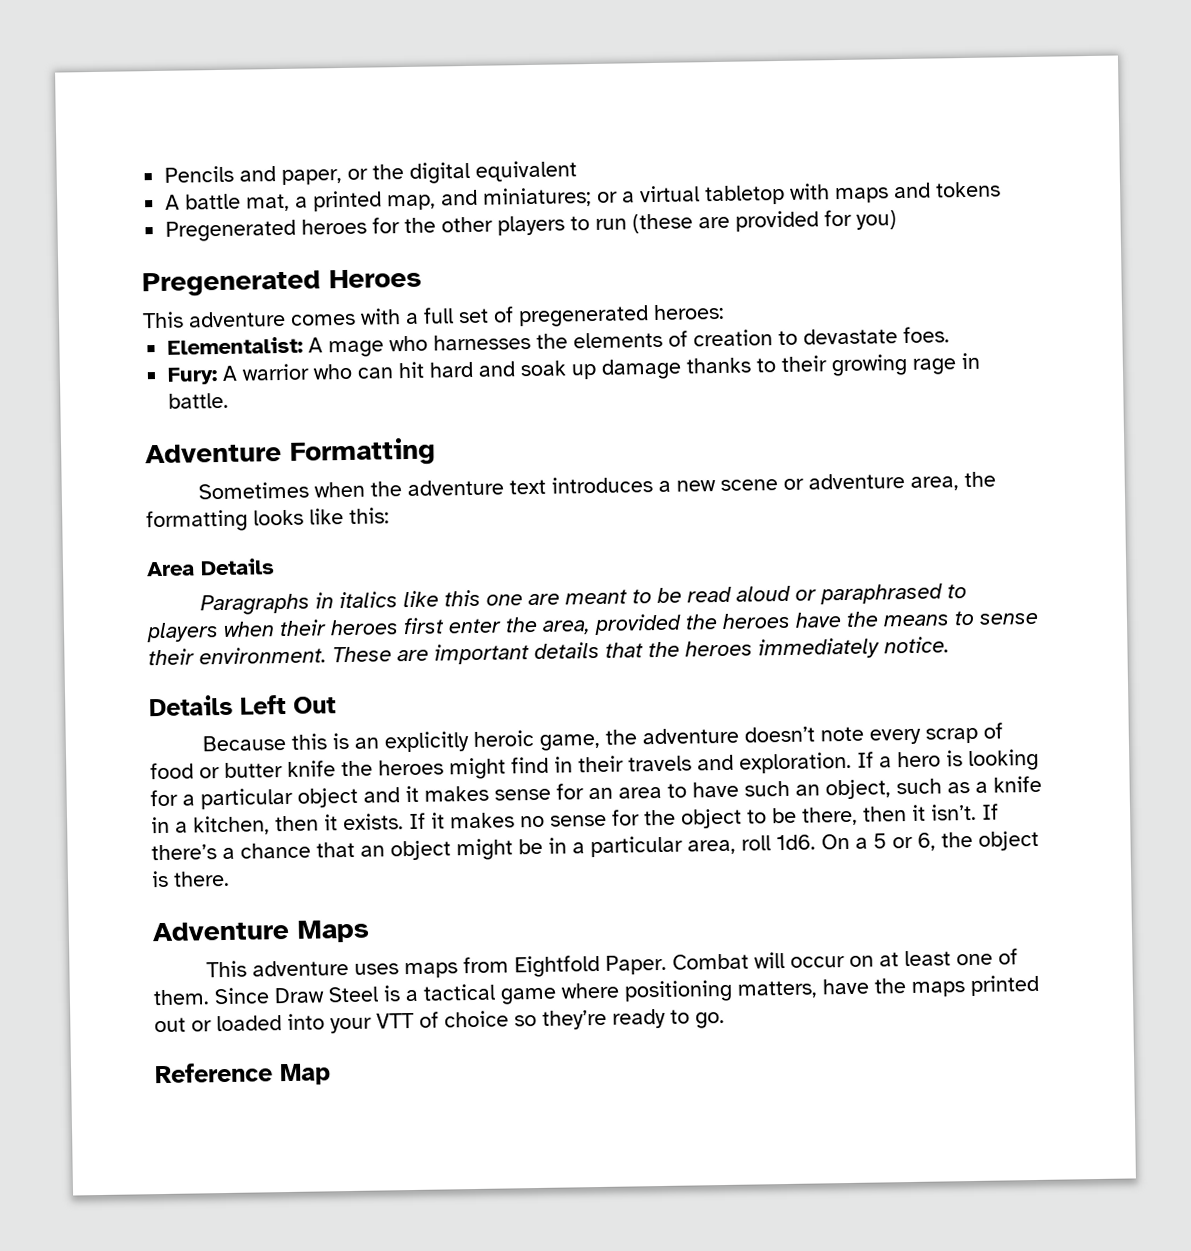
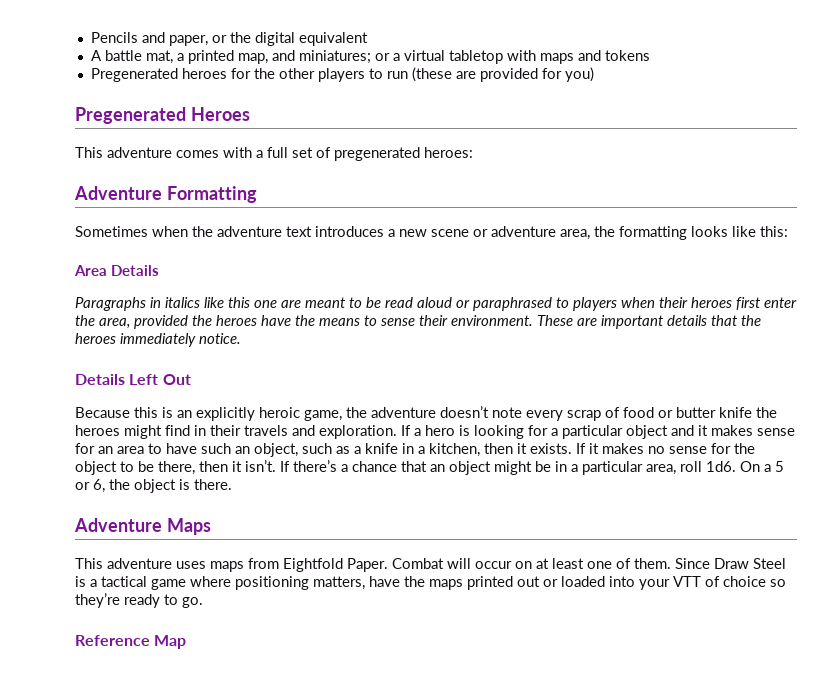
[167,326,951,358] [167,352,981,385] [168,392,230,409] // Elementalist: A mage who harnesses the elements of creation to devastate foes. // Fury: A warrior who can hit hard and soak up damage thanks to their growing rage in battle. -> (473, 152) none

